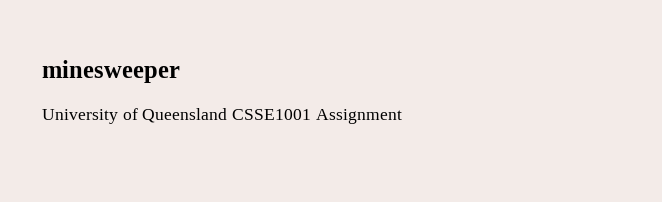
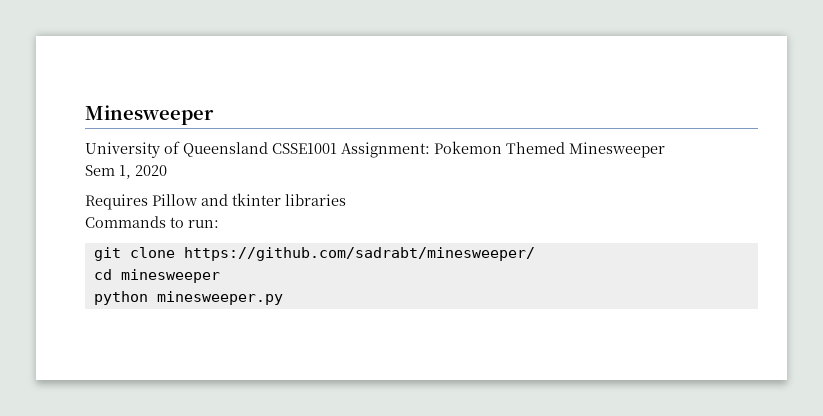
[42,60,180,83] minesweeper -> [85,105,214,125] Minesweeper
[315,109,402,124] Assignment -> [341,141,665,158] [85,165,167,179] [85,193,346,210] [85,216,219,228] [93,247,535,261] [93,269,220,283] [93,291,283,305] Assignment: Pokemon Themed Minesweeper // Sem 1, 2020 // Requires Pillow and tkinter libraries // Commands to run: // git clone https://github.com/sadrabt/minesweeper/ // cd minesweeper // python minesweeper.py

